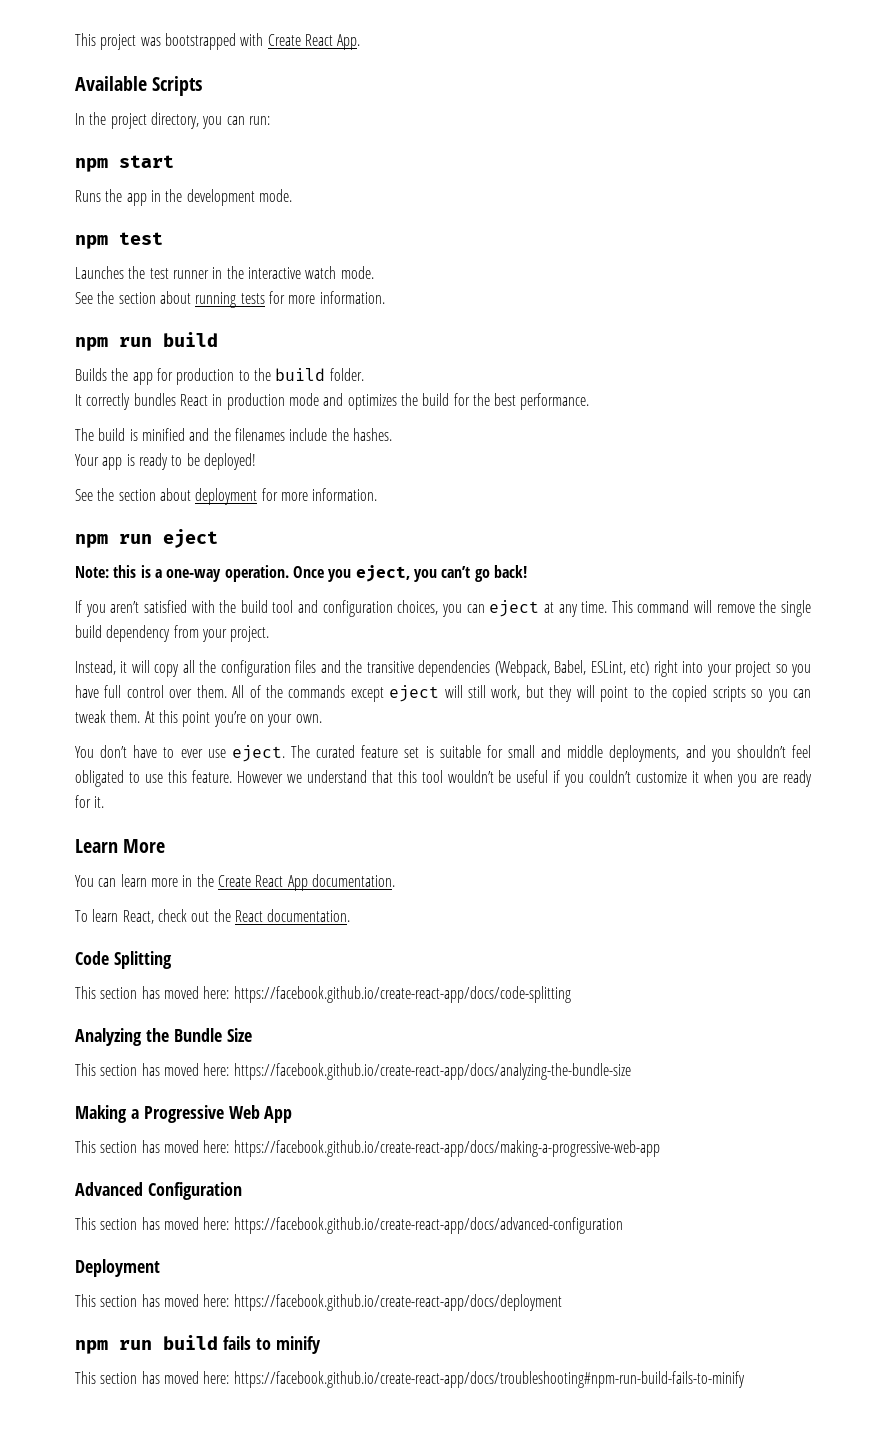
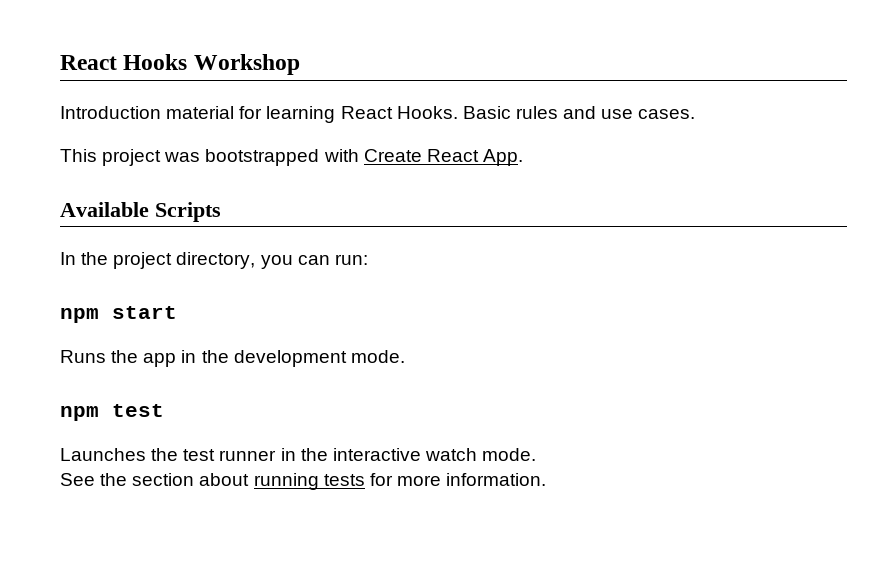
(75, 39) none -> [60,54,300,75] [60,106,696,123] React Hooks Workshop // Introduction material for learning React Hooks. Basic rules and use cases. //
[75,332,218,351] [75,368,364,385] [75,393,590,410] [75,428,392,441] [75,453,256,470] [75,488,378,505] [75,529,218,548] [75,565,527,582] [75,600,811,617] [75,625,270,642] [75,660,812,677] [75,685,811,702] [75,710,322,727] [75,745,811,762] [75,770,813,787] [75,795,105,808] [75,839,166,853] [75,874,395,891] [75,909,351,924] [75,951,172,969] [75,986,571,1003] [75,1028,252,1046] [75,1063,631,1080] [75,1105,293,1123] [75,1140,660,1157] [75,1182,242,1200] [75,1217,623,1234] [75,1259,160,1277] [75,1294,562,1311] [75,1335,321,1354] [75,1371,745,1388] // npm run build // Builds the app for production to the build folder. // It correctly bundles React in production mode and optimizes the build for the best performance. // The build is minified and the filenames include the hashes. // Your app is ready to be deployed! // See the section about deployment for more information. // npm run eject // Note: this is a one-way operation. Once you eject, you can’t go back! // If you aren’t satisfied with the build tool and configuration choices, you can eject at any time. This command will remove the single build dependency from your project. // Instead, it will copy all the configuration files and the transitive dependencies (Webpack, Babel, ESLint, etc) right into your project so you have full control over them. All of the commands except eject will still work, but they will point to the copied scripts so you can tweak them. At this point you’re on your own. // You don’t have to ever use eject. The curated feature set is suitable for small and middle deployments, and you shouldn’t feel obligated to use this feature. However we understand that this tool wouldn’t be useful if you couldn’t customize it when you are ready for it. // Learn More // You can learn more in the Create React App documentation. // To learn React, check out the React documentation. // Code Splitting // This section has moved here: https://facebook.github.io/create-react-app/docs/code-splitting // Analyzing the Bundle Size // This section has moved here: https://facebook.github.io/create-react-app/docs/analyzing-the-bundle-size // Making a Progressive Web App // This section has moved here: https://facebook.github.io/create-react-app/docs/making-a-progressive-web-app // Advanced Configuration // This section has moved here: https://facebook.github.io/create-react-app/docs/advanced-configuration // Deployment // This section has moved here: https://facebook.github.io/create-react-app/docs/deployment // npm run build fails to minify // This section has moved here: https://facebook.github.io/create-react-app/docs/troubleshooting#npm-run-build-fails-to-minify -> (547, 479) none

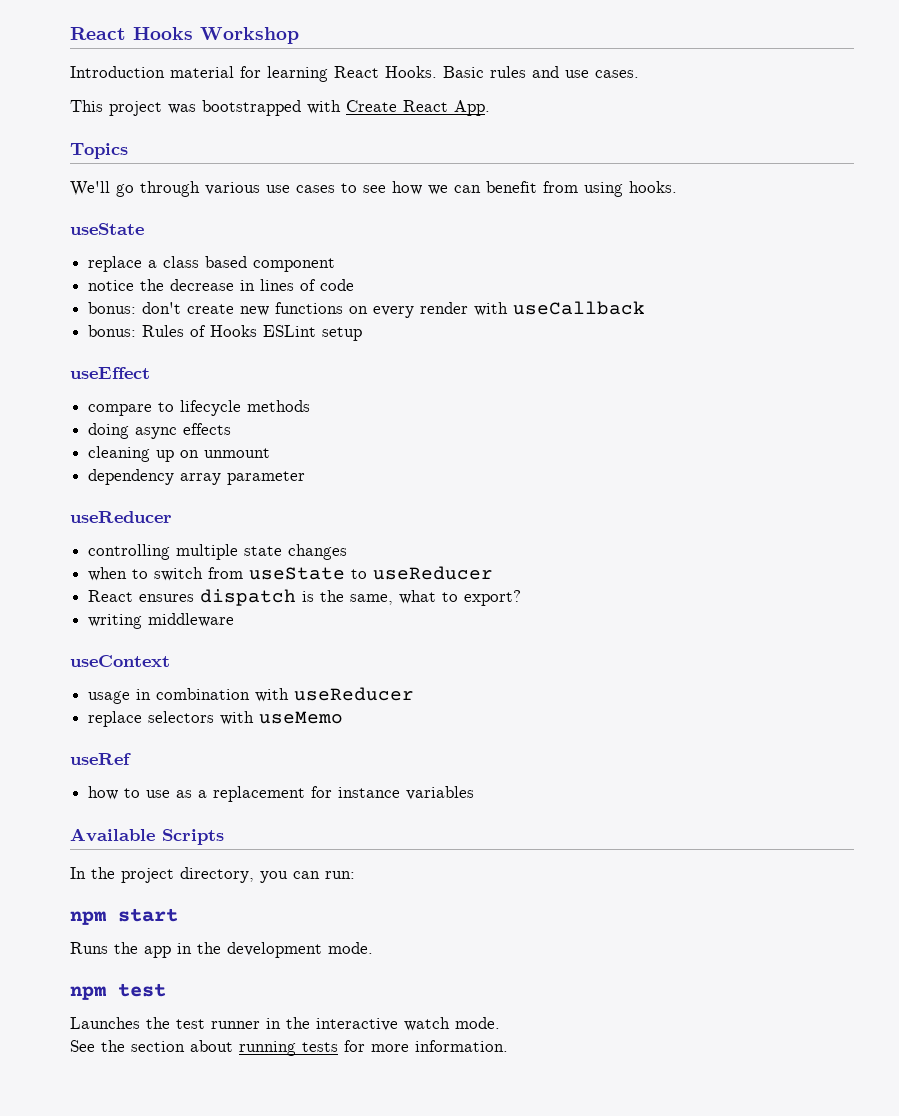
(523, 157) none -> [70,143,128,159] [70,181,677,197] [70,223,144,235] [88,256,336,272] [88,279,355,291] [88,301,646,318] [88,325,363,341] [70,367,150,379] [88,400,311,416] [88,423,232,439] [88,446,271,462] [88,469,306,485] [70,511,172,523] [88,544,348,560] [88,566,494,581] [88,589,522,606] [88,613,235,629] [70,655,170,667] [88,687,415,704] [88,711,344,727] [70,753,131,765] [88,786,475,802] // Topics // We'll go through various use cases to see how we can benefit from using hooks. // useState // replace a class based component // notice the decrease in lines of code // bonus: don't create new functions on every render with useCallback // bonus: Rules of Hooks ESLint setup // useEffect // compare to lifecycle methods // doing async effects // cleaning up on unmount // dependency array parameter // useReducer // controlling multiple state changes // when to switch from useState to useReducer // React ensures dispatch is the same, what to export? // writing middleware // useContext // usage in combination with useReducer // replace selectors with useMemo // useRef // how to use as a replacement for instance variables

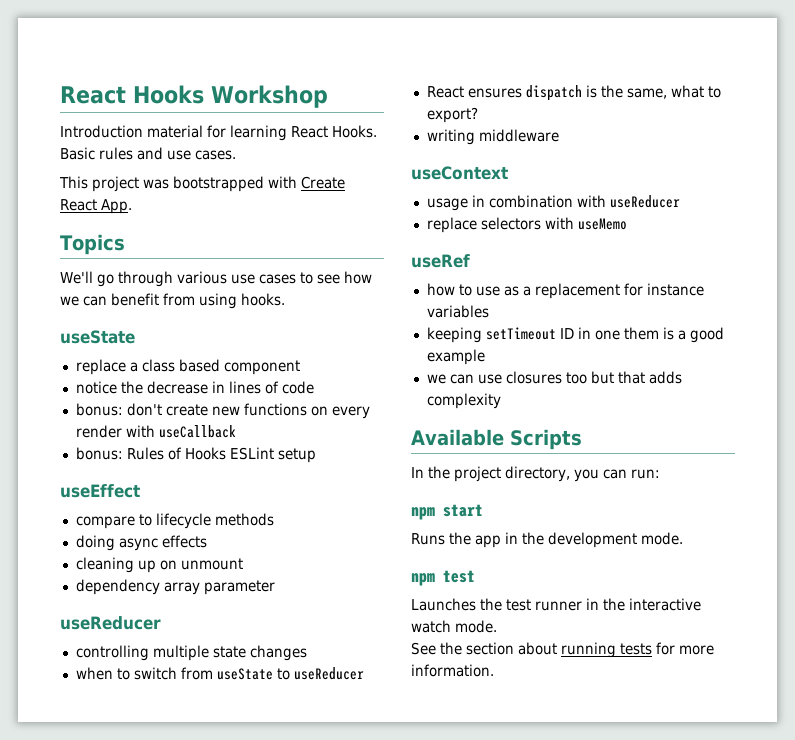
(475, 793) none -> [426,327,724,343] [426,349,485,365] [426,371,682,384] [426,393,501,409] // keeping setTimeout ID in one them is a good example // we can use closures too but that adds complexity

